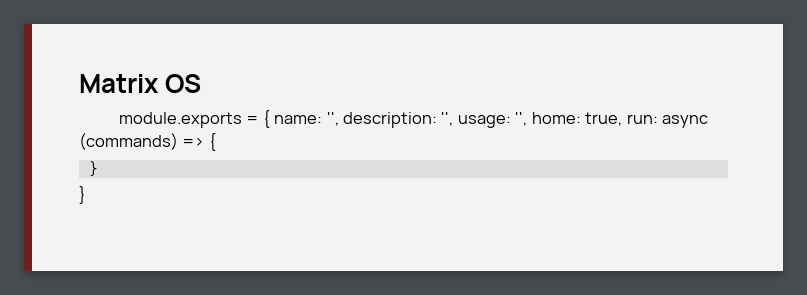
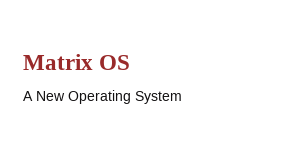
[118,110,709,128] [79,133,216,151] [88,161,98,177] [79,186,86,204] module.exports = { name: '', description: '', usage: '', home: true, run: async (commands) => { // } // } -> [23,90,182,104] A New Operating System

